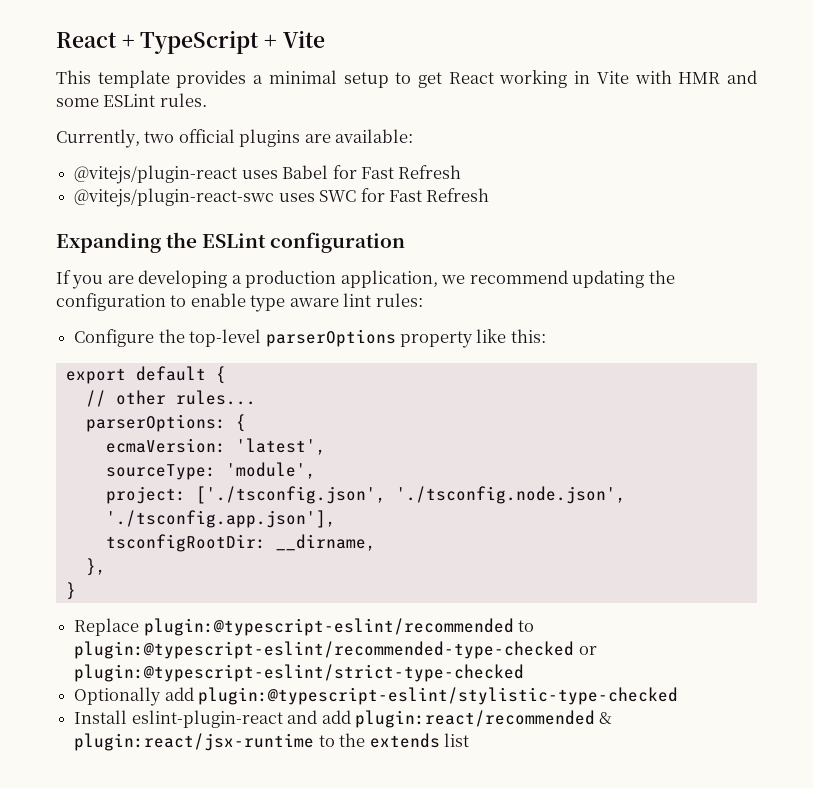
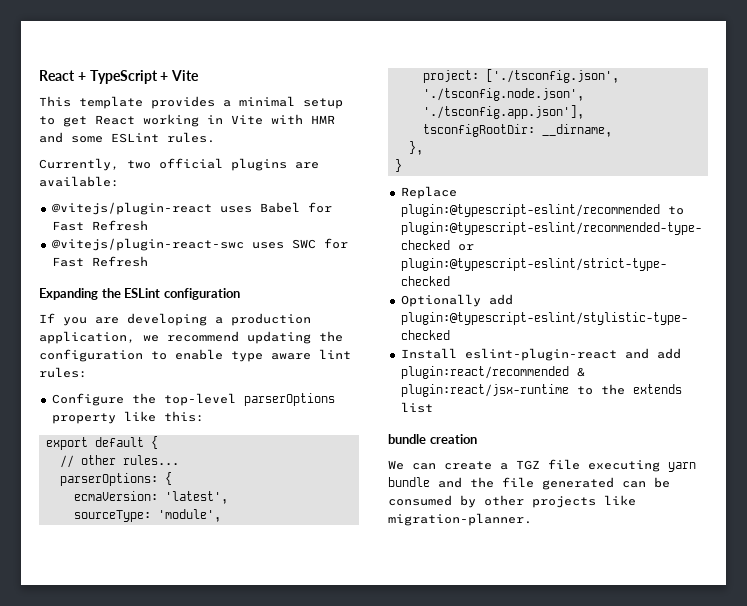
(469, 740) none -> [388,434,477,444] [388,459,696,472] [388,477,670,490] [388,495,636,508] [388,513,532,526] // bundle creation // We can create a TGZ file executing yarn bundle and the file generated can be consumed by other projects like migration-planner.

